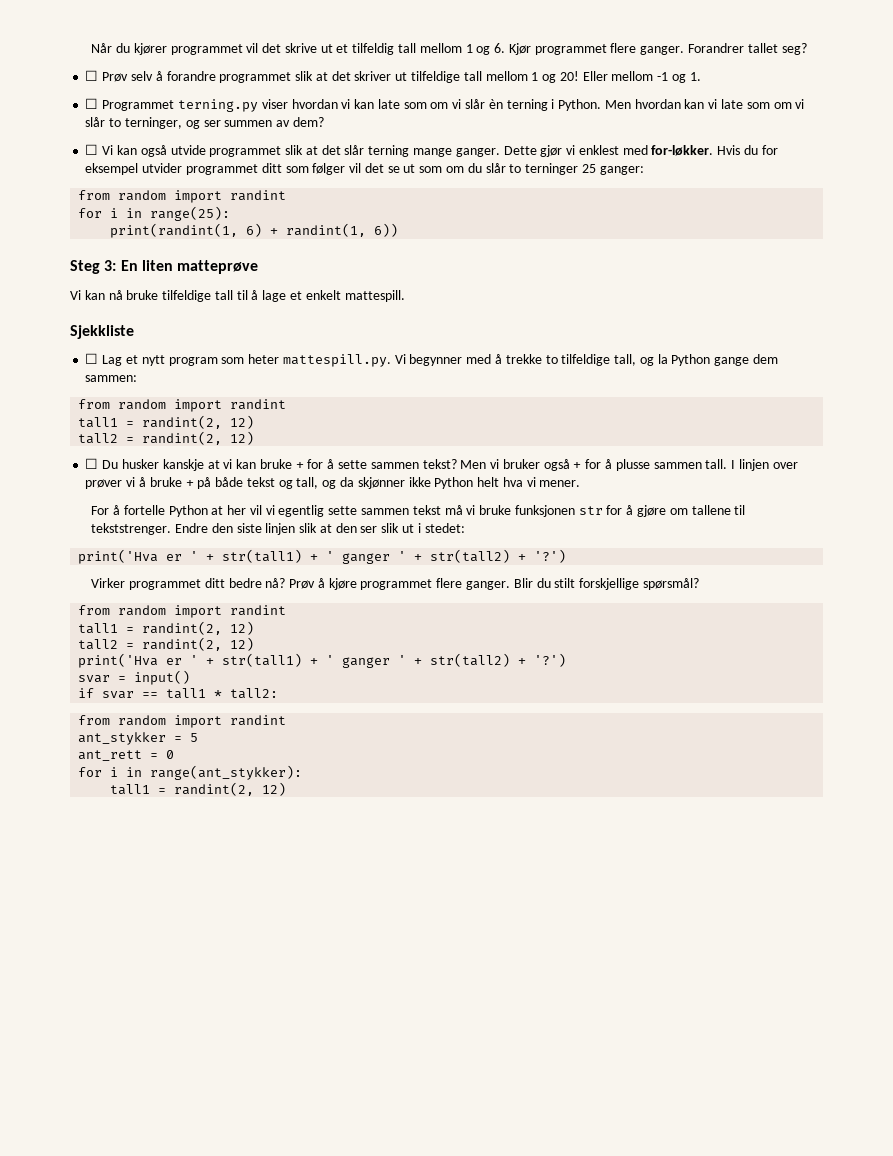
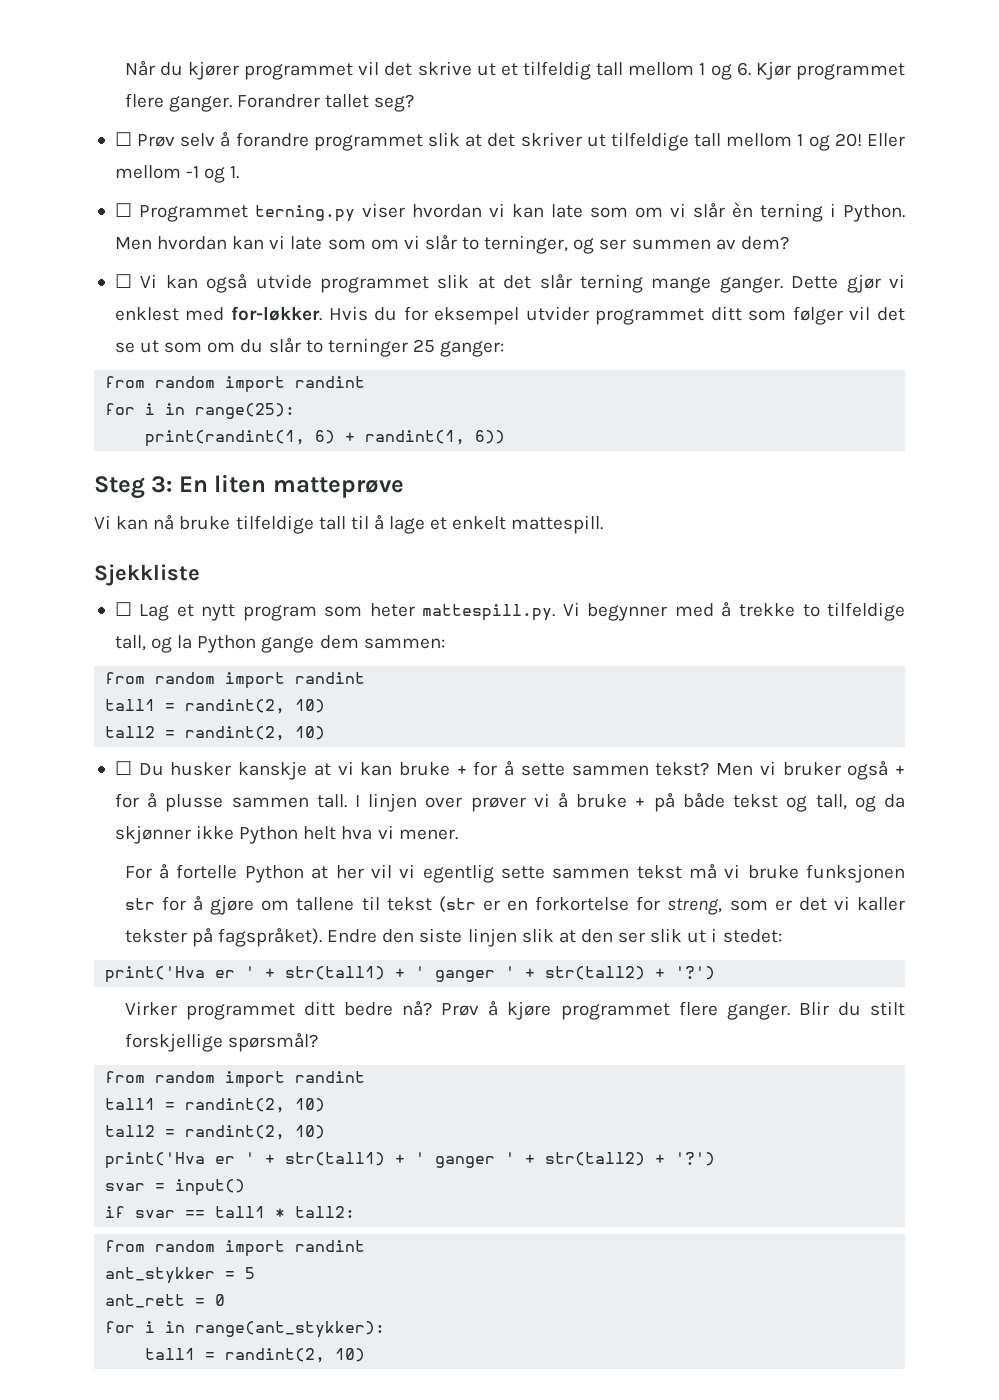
[230,415,255,429] [78,431,255,445] 12) // tall2 = randint(2, 12) -> [295,699,326,713] [105,726,326,741] 10) // tall2 = randint(2, 10)
[91,523,172,535] tekststrenger. -> [386,896,906,915] [124,928,323,947] tekst (str er en forkortelse for streng, som er det vi kaller tekster på fagspråket).
[230,621,255,635] [78,637,255,651] 12) // tall2 = randint(2, 12) -> [295,1098,326,1112] [105,1125,326,1140] 10) // tall2 = randint(2, 10)
[262,782,287,796] 12) -> [335,1348,366,1362] 10)

